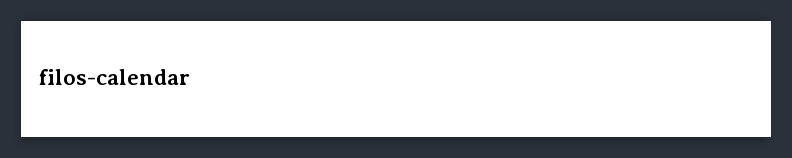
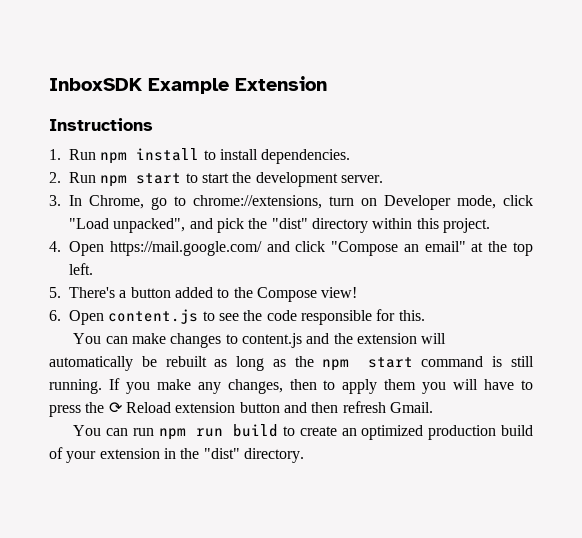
[39,69,190,85] filos-calendar -> [49,76,327,94] [49,118,153,131] [49,148,351,164] [49,172,383,187] [49,195,533,210] [69,218,490,233] [49,241,533,256] [69,263,93,275] [49,287,358,302] [49,309,425,325] [73,333,447,348] [49,356,534,371] [49,378,533,394] [49,401,433,417] [73,424,534,440] [49,447,304,463] InboxSDK Example Extension // Instructions // 1. Run npm install to install dependencies. // 2. Run npm start to start the development server. // 3. In Chrome, go to chrome://extensions, turn on Developer mode, click "Load unpacked", and pick the "dist" directory within this project. // 4. Open https://mail.google.com/ and click "Compose an email" at the top left. // 5. There's a button added to the Compose view! // 6. Open content.js to see the code responsible for this. // You can make changes to content.js and the extension will automatically be rebuilt as long as the npm start command is still running. If you make any changes, then to apply them you will have to press the ⟳ Reload extension button and then refresh Gmail. // You can run npm run build to create an optimized production build of your extension in the "dist" directory.

